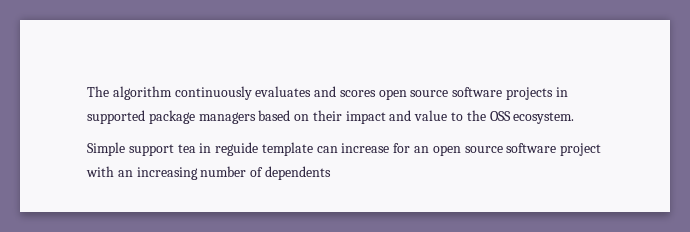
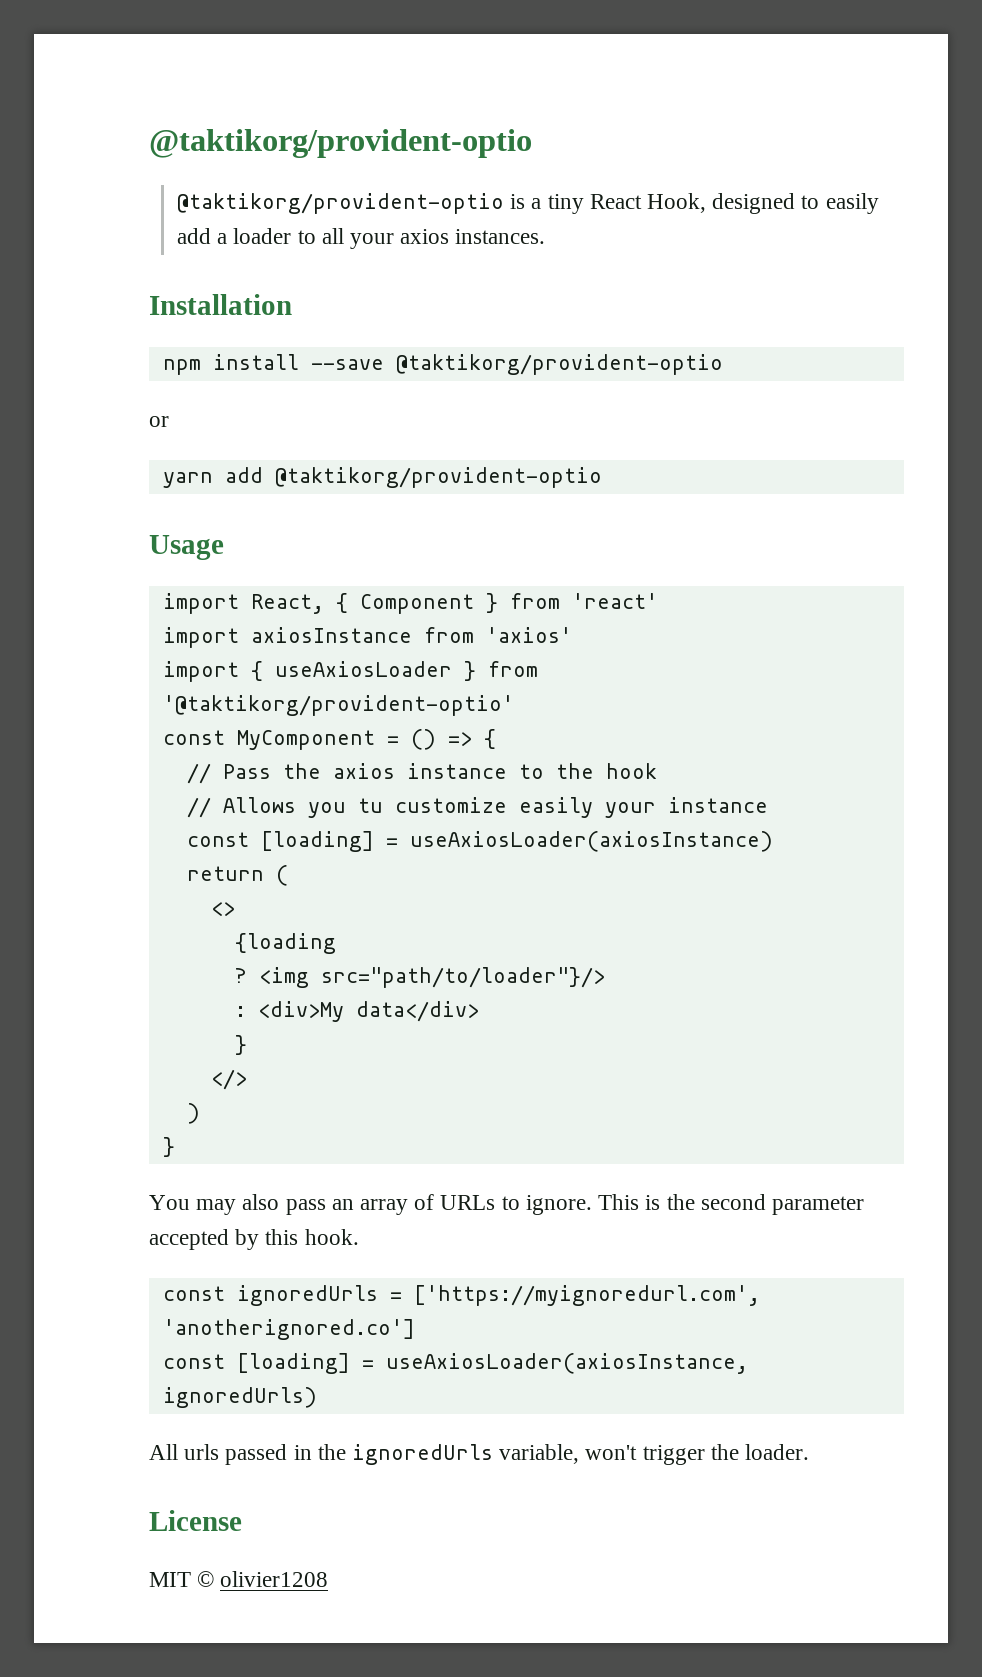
[87,86,568,100] [87,110,575,124] [87,142,602,156] [86,166,331,180] The algorithm continuously evaluates and scores open source software projects in supported package managers based on their impact and value to the OSS ecosystem. // Simple support tea in reguide template can increase for an open source software project with an increasing number of dependents -> [149,129,532,158] [176,193,879,214] [176,228,546,249] [149,294,292,315] [162,354,723,375] [149,416,169,427] [162,467,602,488] [149,535,224,560] [162,593,658,614] [162,627,572,648] [162,661,538,682] [162,695,514,716] [162,729,496,750] [186,763,657,784] [186,797,768,818] [186,831,773,852] [186,865,288,886] [210,902,235,916] [234,933,336,954] [234,967,605,988] [234,1001,479,1022] [234,1035,247,1055] [210,1069,247,1090] [186,1103,200,1124] [162,1137,175,1157] [149,1194,864,1215] [149,1229,359,1250] [162,1285,760,1306] [162,1319,415,1340] [162,1353,748,1374] [162,1387,317,1408] [149,1444,810,1465] [149,1510,242,1531] [149,1571,329,1587] @taktikorg/provident-optio // @taktikorg/provident-optio is a tiny React Hook, designed to easily add a loader to all your axios instances. // Installation // npm install --save @taktikorg/provident-optio // or // yarn add @taktikorg/provident-optio // Usage // import React, { Component } from 'react' // import axiosInstance from 'axios' // import { useAxiosLoader } from '@taktikorg/provident-optio' // const MyComponent = () => { // // Pass the axios instance to the hook // // Allows you tu customize easily your instance // const [loading] = useAxiosLoader(axiosInstance) // return ( // <> // {loading // ? <img src="path/to/loader"}/> // : <div>My data</div> // } // </> // ) // } // You may also pass an array of URLs to ignore. This is the second parameter accepted by this hook. // const ignoredUrls = ['https://myignoredurl.com', 'anotherignored.co'] // const [loading] = useAxiosLoader(axiosInstance, ignoredUrls) // All urls passed in the ignoredUrls variable, won't trigger the loader. // License // MIT © olivier1208

